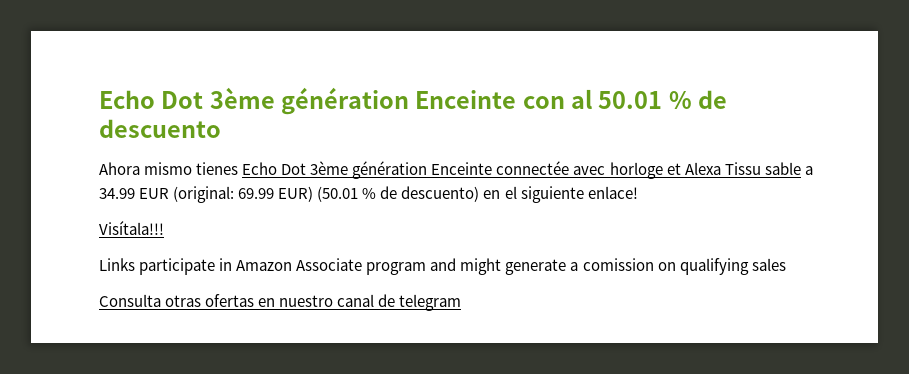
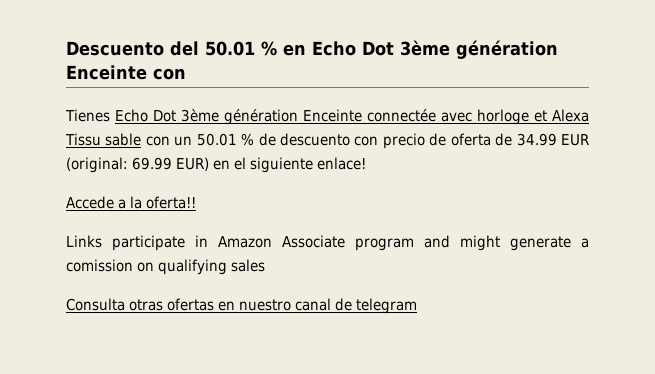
(99, 99) none -> [66,41,306,56] Descuento del 50.01 % en
[571,89,728,109] [99,119,221,138] [99,162,239,175] al 50.01 % de descuento // Ahora mismo tienes -> [65,109,110,122] // Tienes
[804,166,813,175] a -> [145,133,513,149] con un 50.01 % de descuento con precio de oferta de
[317,186,480,202] (50.01 % de descuento) -> (210, 164) none
[99,221,164,235] Visítala!!! -> [66,196,197,209] Accede a la oferta!!

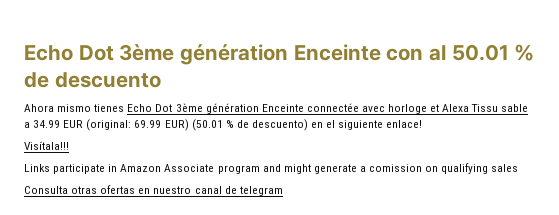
[66,41,306,56] Descuento del 50.01 % en -> (24, 53) none
[65,109,110,122] // Tienes -> [429,44,535,61] [24,72,161,88] [24,104,125,112] al 50.01 % de descuento // Ahora mismo tienes
[145,133,513,149] con un 50.01 % de descuento con precio de oferta de -> [24,122,30,128] a
(210, 164) none -> [191,119,308,131] (50.01 % de descuento)
[66,196,197,209] Accede a la oferta!! -> [24,141,69,150] Visítala!!!

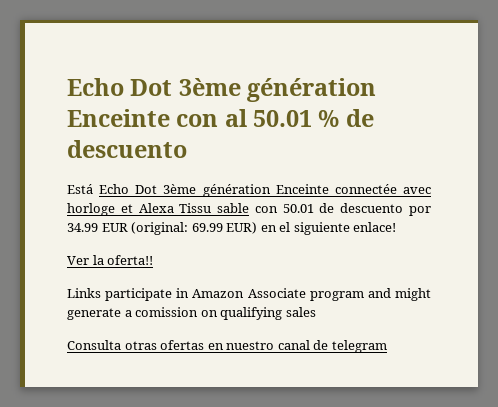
[24,104,125,112] Ahora mismo tienes -> [67,184,93,194] Está
[24,122,30,128] a -> [254,203,431,216] con 50.01 de descuento por
[191,119,308,131] (50.01 % de descuento) -> (258, 228) none
[24,141,69,150] Visítala!!! -> [67,255,154,265] Ver la oferta!!

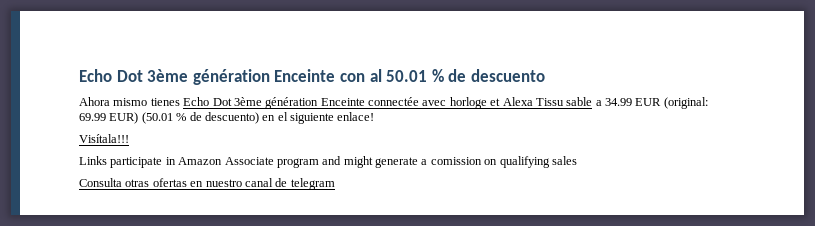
[67,184,93,194] Está -> [79,97,180,106] Ahora mismo tienes
[254,203,431,216] con 50.01 de descuento por -> [595,100,602,106] a
(258, 228) none -> [141,112,259,124] (50.01 % de descuento)
[67,255,154,265] Ver la oferta!! -> [79,134,129,143] Visítala!!!

